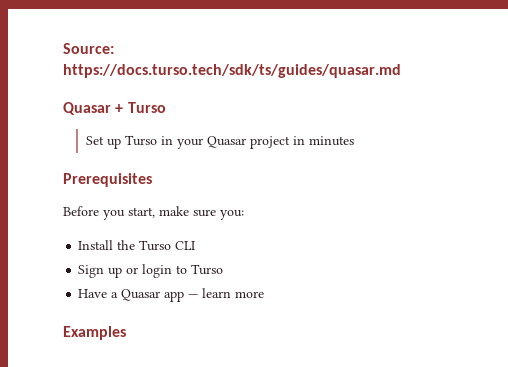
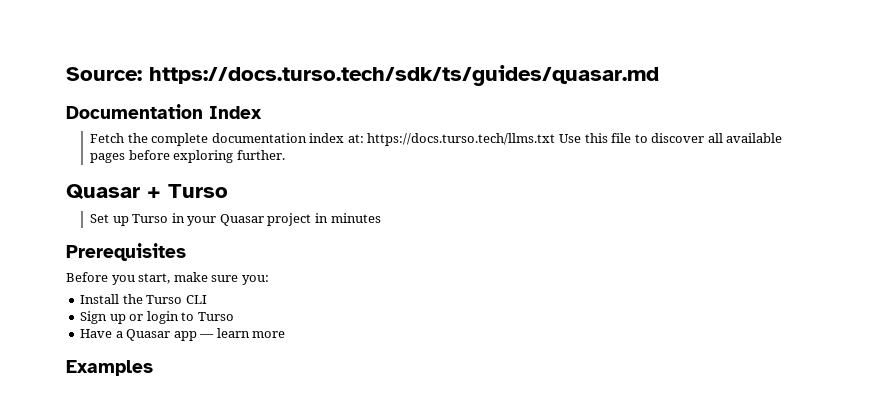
(401, 71) none -> [66,104,262,119] [90,133,783,146] [90,150,285,163] // Documentation Index // Fetch the complete documentation index at: https://docs.turso.tech/llms.txt Use this file to discover all available pages before exploring further.

